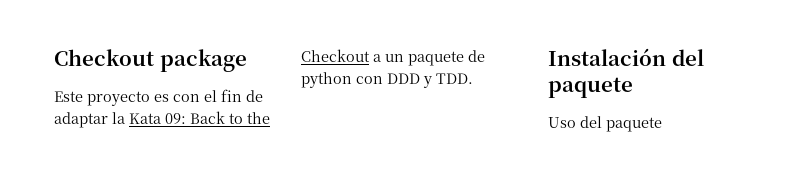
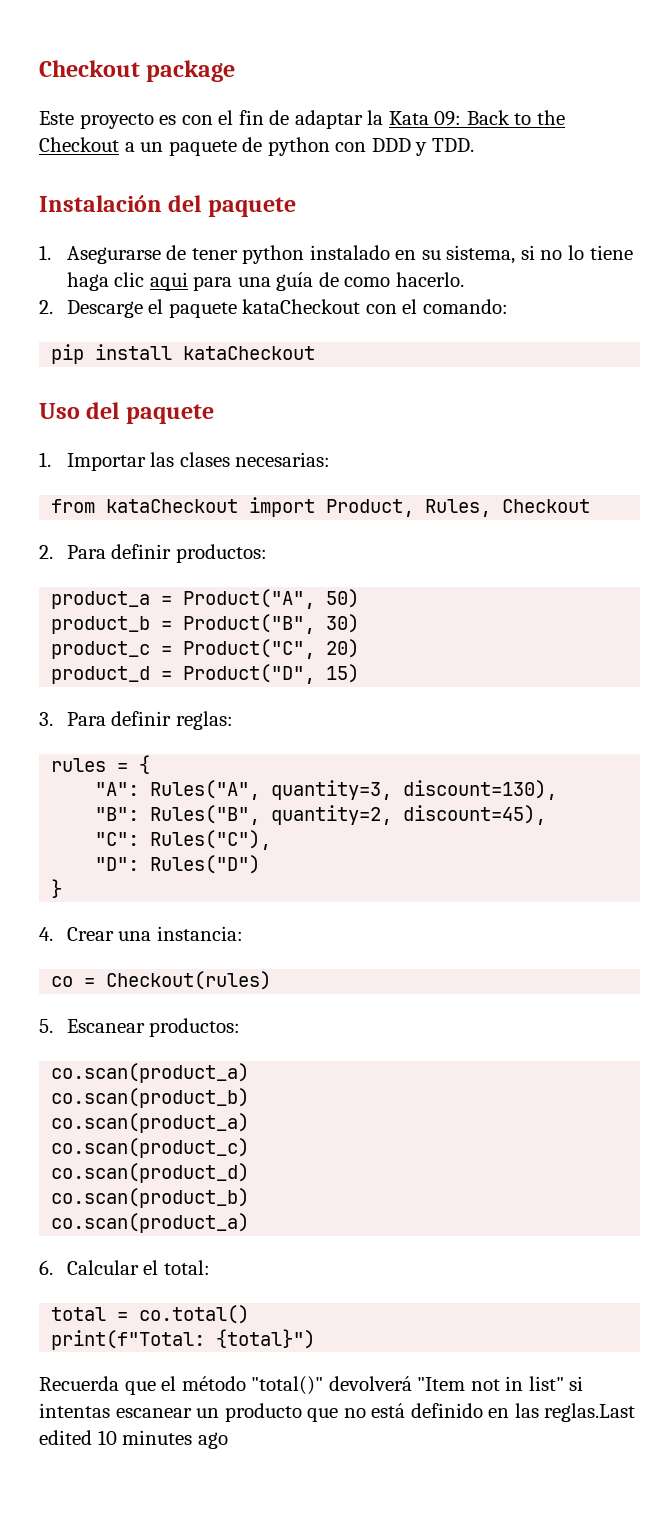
[548,116,662,132] Uso del paquete -> [39,245,633,264] [66,272,464,291] [39,299,508,318] [51,344,316,364] [39,402,214,424] [39,452,331,471] [51,497,591,517] [39,544,267,563] [51,589,360,609] [51,614,360,634] [51,639,360,659] [51,664,360,684] [39,711,233,730] [51,755,151,774] [95,780,558,800] [95,805,547,825] [95,830,272,850] [95,855,261,874] [51,879,63,898] [39,926,243,941] [51,971,272,990] [39,1018,241,1037] [51,1063,250,1083] [51,1088,250,1108] [51,1113,250,1133] [51,1138,250,1158] [51,1163,250,1183] [51,1188,250,1208] [51,1213,250,1233] [39,1260,210,1275] [51,1305,250,1324] [51,1329,316,1350] [39,1376,584,1395] [39,1403,636,1422] [39,1430,228,1449] 1. Asegurarse de tener python instalado en su sistema, si no lo tiene haga clic aqui para una guía de como hacerlo. // 2. Descarge el paquete kataCheckout con el comando: // pip install kataCheckout // Uso del paquete // 1. Importar las clases necesarias: // from kataCheckout import Product, Rules, Checkout // 2. Para definir productos: // product_a = Product("A", 50) // product_b = Product("B", 30) // product_c = Product("C", 20) // product_d = Product("D", 15) // 3. Para definir reglas: // rules = { // "A": Rules("A", quantity=3, discount=130), // "B": Rules("B", quantity=2, discount=45), // "C": Rules("C"), // "D": Rules("D") // } // 4. Crear una instancia: // co = Checkout(rules) // 5. Escanear productos: // co.scan(product_a) // co.scan(product_b) // co.scan(product_a) // co.scan(product_c) // co.scan(product_d) // co.scan(product_b) // co.scan(product_a) // 6. Calcular el total: // total = co.total() // print(f"Total: {total}") // Recuerda que el método "total()" devolverá "Item not in list" si intentas escanear un producto que no está definido en las reglas.Last edited 10 minutes ago

